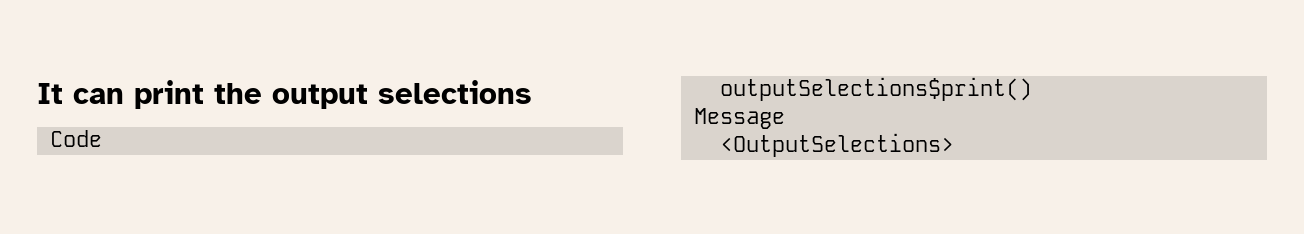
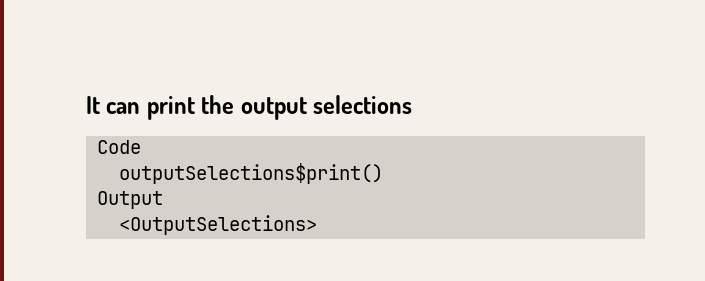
[694,108,786,129] Message -> [97,191,164,209] Output

